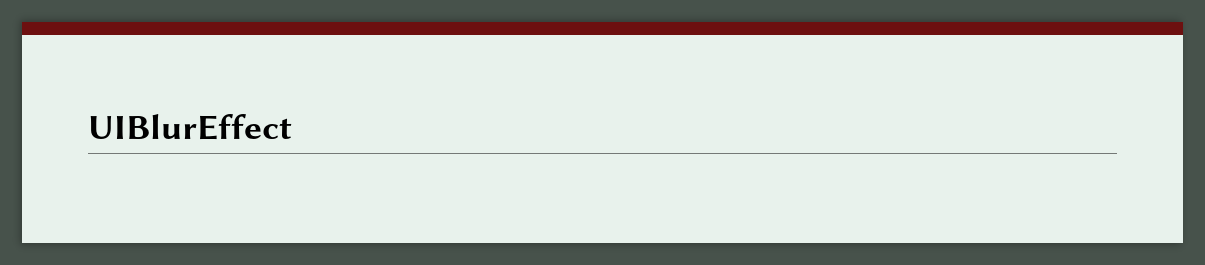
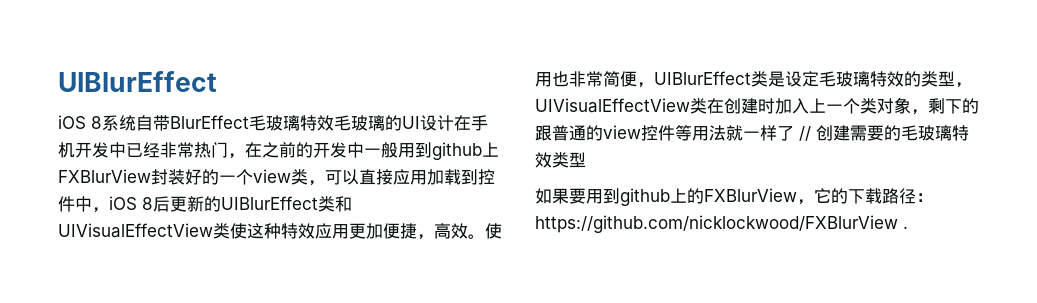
[88,114,292,140] UIBlurEffect -> [58,71,217,92] [58,115,488,131] [58,142,499,160] [58,169,495,186] [58,196,352,213] [58,223,502,240] [535,71,972,88] [535,97,979,115] [535,125,969,141] [535,152,586,168] [535,188,933,206] [535,215,908,233] UIBlurEffect // iOS 8系统自带BlurEffect毛玻璃特效毛玻璃的UI设计在手机开发中已经非常热门，在之前的开发中一般用到github上FXBlurView封装好的一个view类，可以直接应用加载到控件中，iOS 8后更新的UIBlurEffect类和UIVisualEffectView类使这种特效应用更加便捷，高效。使用也非常简便，UIBlurEffect类是设定毛玻璃特效的类型，UIVisualEffectView类在创建时加入上一个类对象，剩下的跟普通的view控件等用法就一样了 // 创建需要的毛玻璃特效类型 // 如果要用到github上的FXBlurView，它的下载路径：https://github.com/nicklockwood/FXBlurView .

